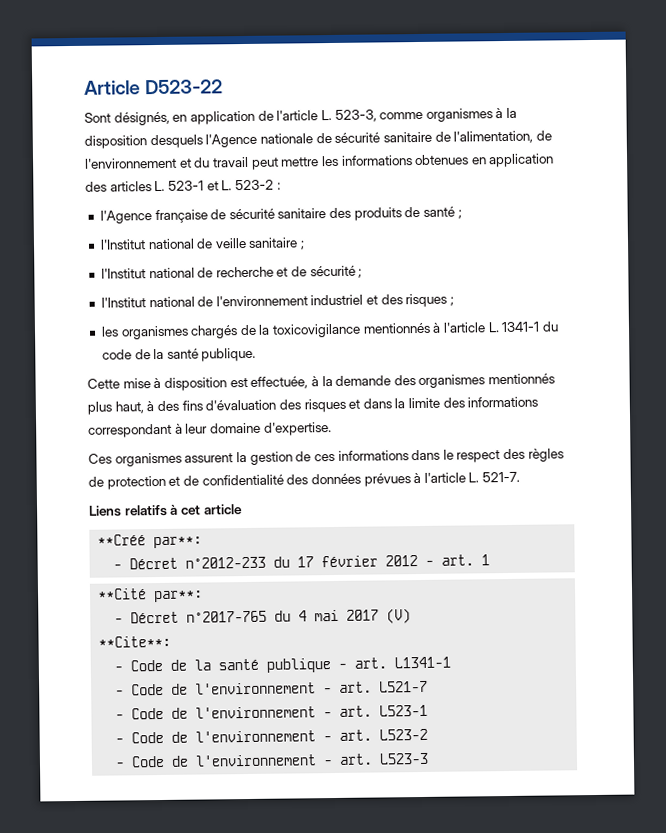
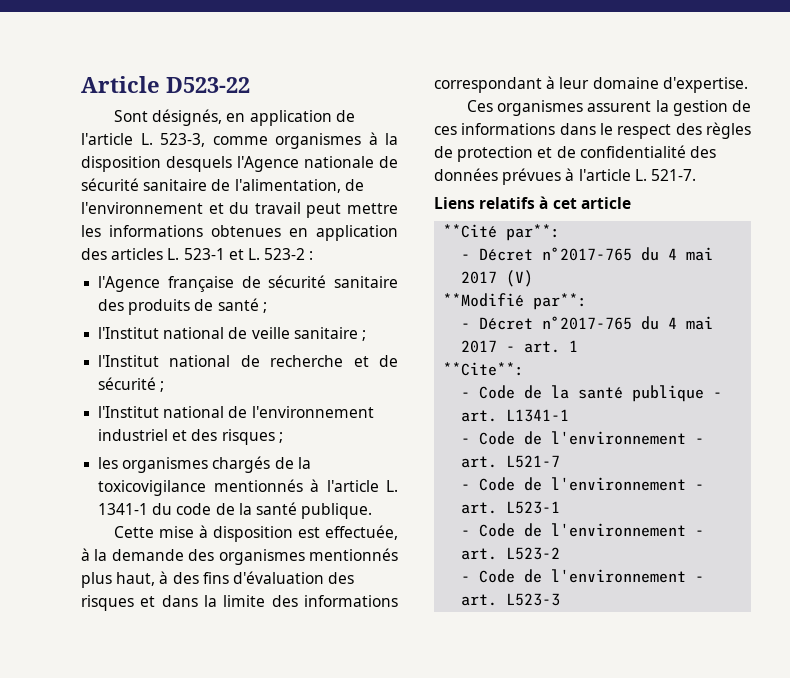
[97,534,203,549] [113,554,491,570] // **Créé par**: // - Décret n°2012-233 du 17 février 2012 - art. 1 -> (631, 203) none
(412, 616) none -> [443,293,588,310] [461,316,714,330] [461,340,579,353] // **Modifié par**: // - Décret n°2017-765 du 4 mai 2017 - art. 1

